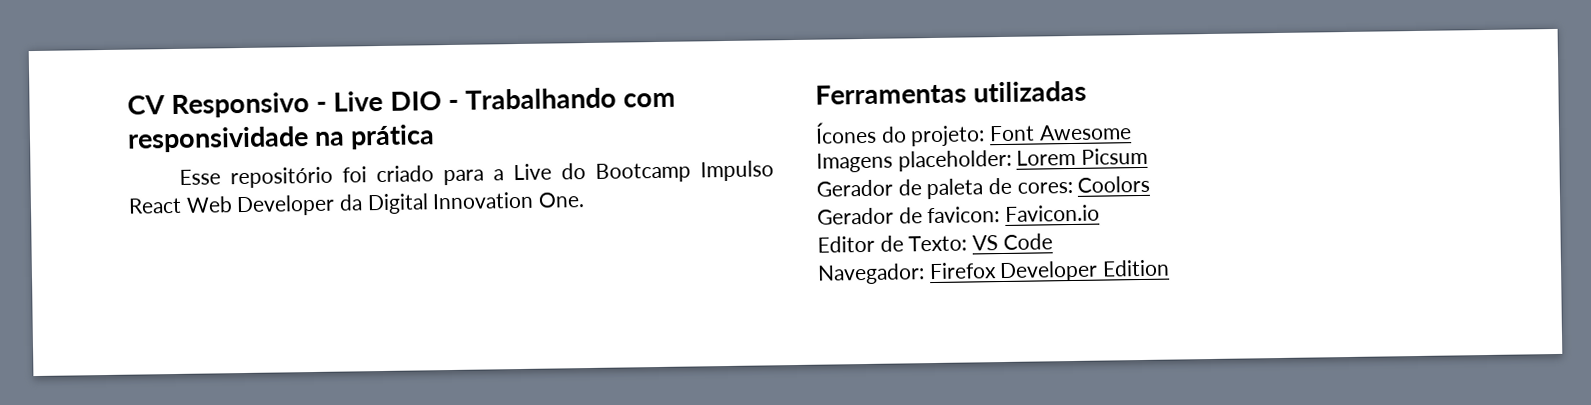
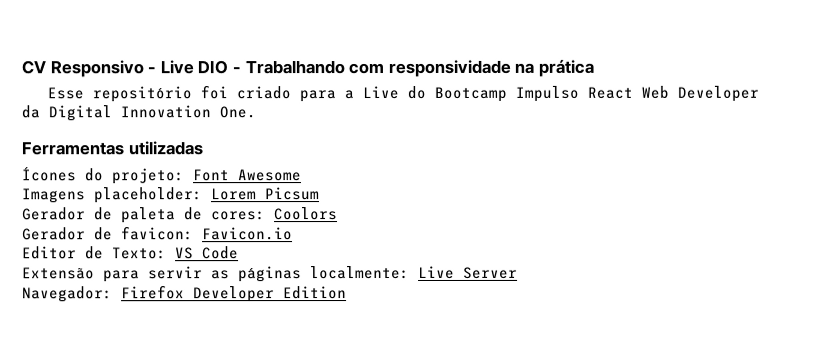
(1053, 242) none -> [22,265,518,283] // Extensão para servir as páginas localmente: Live Server

